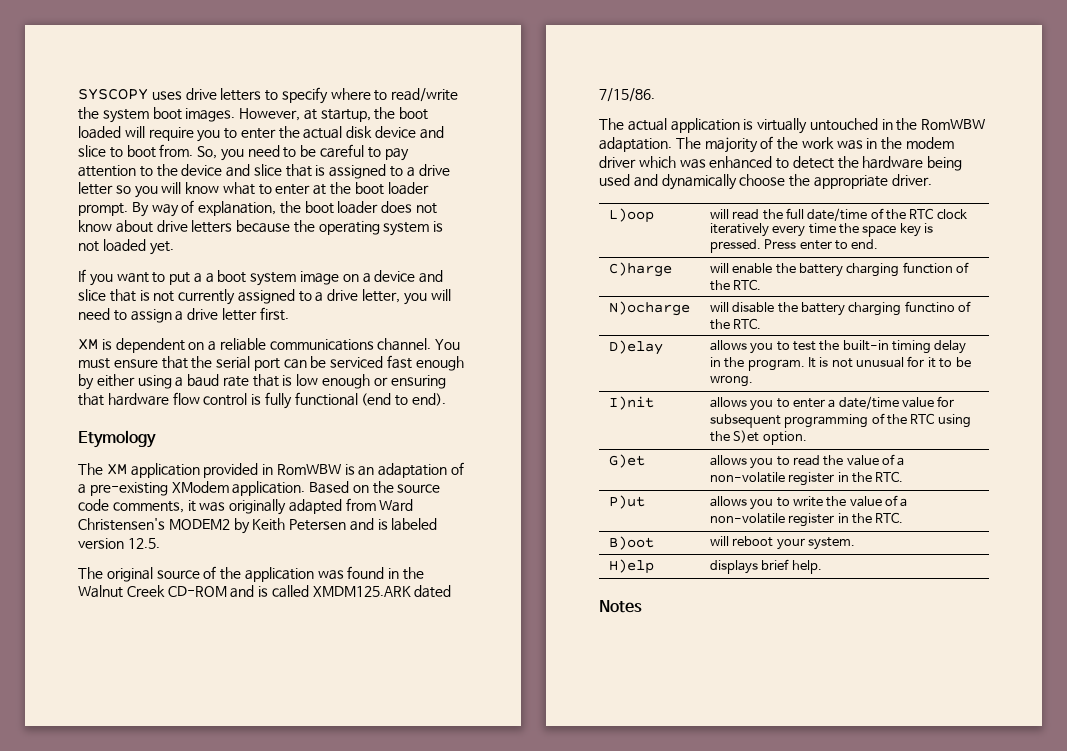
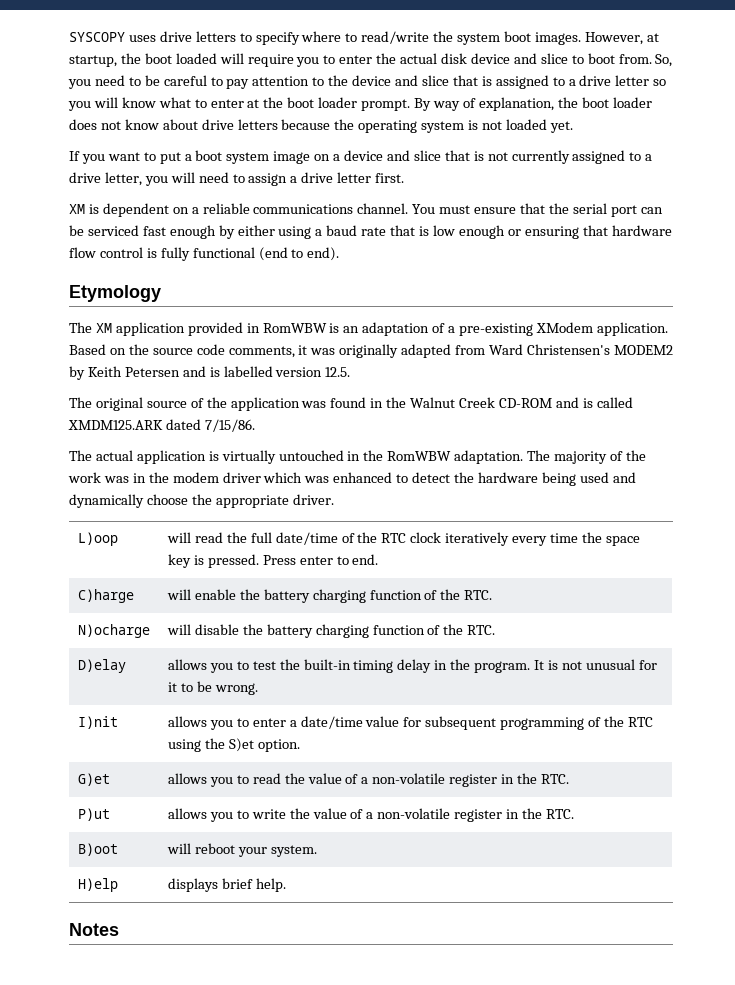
[205,273,214,283] a -> (192, 157) none
[391,518,438,531] labeled -> [223,366,273,377] labelled
[904,301,955,313] functino -> [372,625,425,635] function

